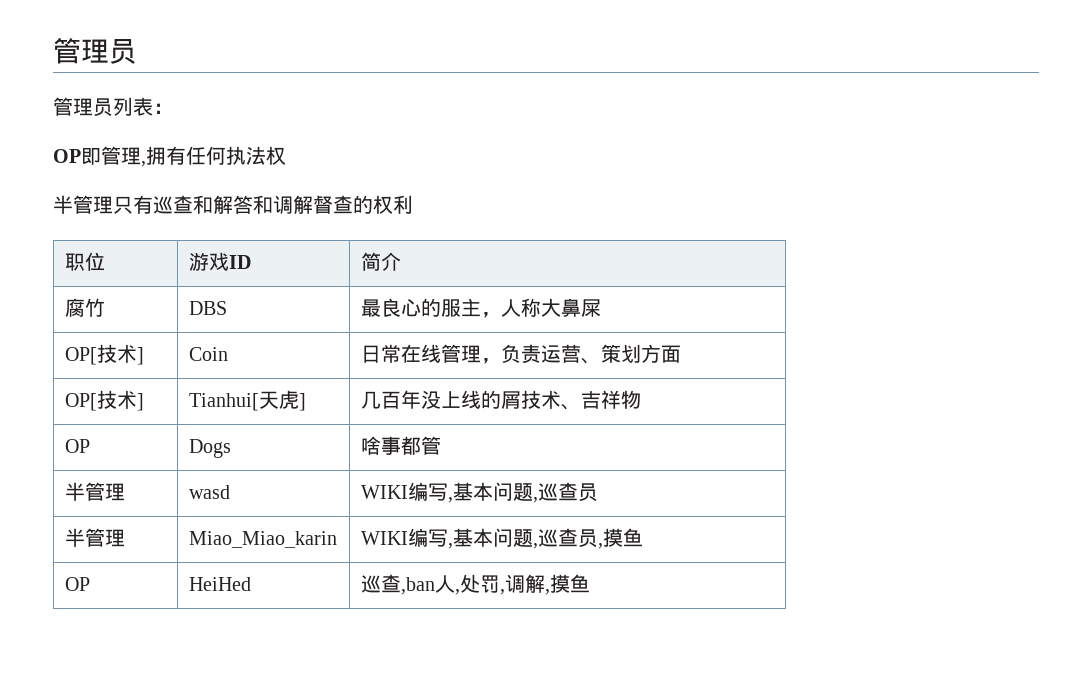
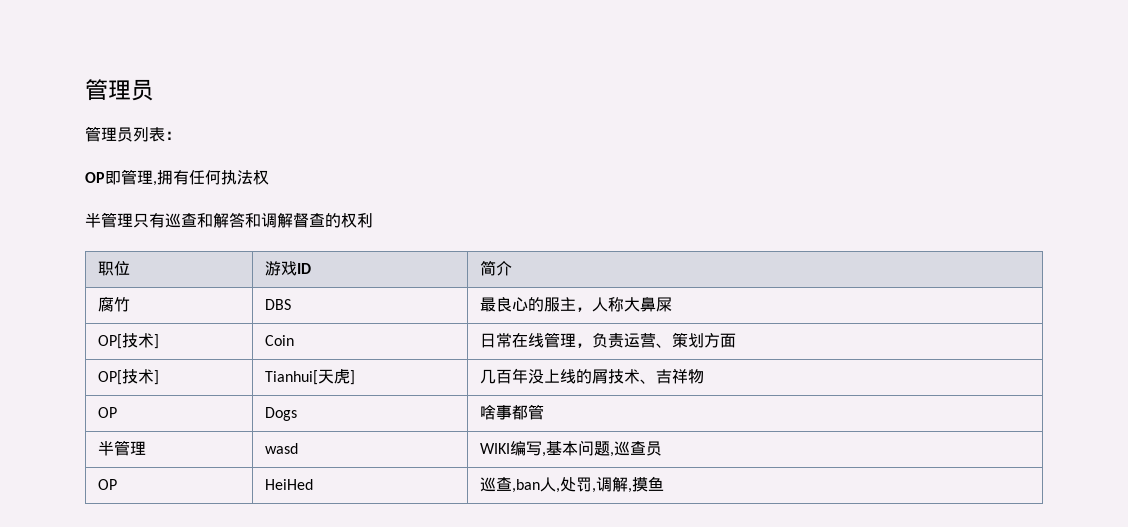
[64,528,125,547] [188,531,337,548] [360,528,643,549] // 半管理 | Miao_Miao_karin | WIKI编写,基本问题,巡查员,摸鱼 -> (662, 448) none

